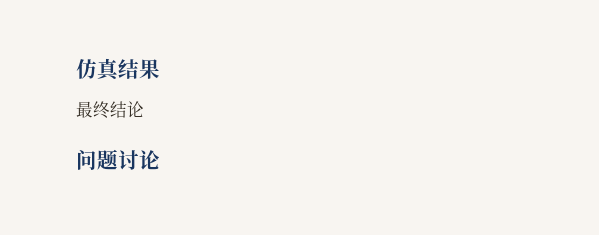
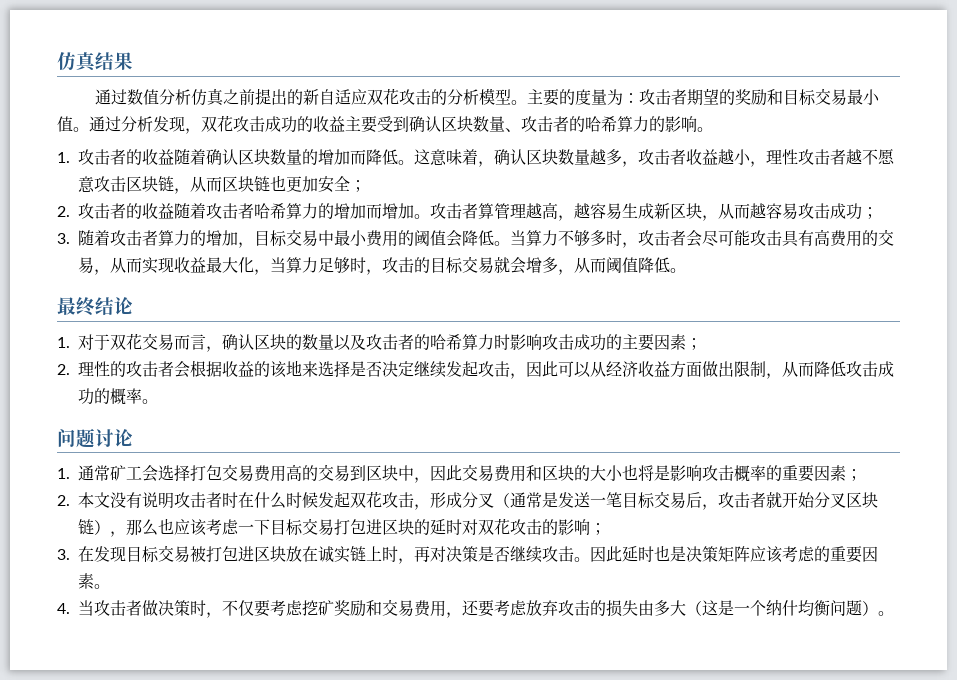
[76,101,144,119] [76,149,160,170] 最终结论 // 问题讨论 -> [94,88,880,106] [57,115,713,134] [57,149,895,167] [78,175,366,194] [57,202,878,221] [57,229,894,248] [78,256,686,275] [57,297,133,316] [57,333,702,352] [57,360,894,379] [78,388,158,405] [57,428,133,448] [57,464,862,483] [57,491,878,510] [78,518,606,537] [57,545,878,564] [78,573,110,589] [57,599,894,618] 通过数值分析仿真之前提出的新自适应双花攻击的分析模型。主要的度量为：攻击者期望的奖励和目标交易最小值。通过分析发现，双花攻击成功的收益主要受到确认区块数量、攻击者的哈希算力的影响。 // 1.攻击者的收益随着确认区块数量的增加而降低。这意味着，确认区块数量越多，攻击者收益越小，理性攻击者越不愿意攻击区块链，从而区块链也更加安全； // 2.攻击者的收益随着攻击者哈希算力的增加而增加。攻击者算管理越高，越容易生成新区块，从而越容易攻击成功； // 3.随着攻击者算力的增加，目标交易中最小费用的阈值会降低。当算力不够多时，攻击者会尽可能攻击具有高费用的交易，从而实现收益最大化，当算力足够时，攻击的目标交易就会增多，从而阈值降低。 // 最终结论 // 1.对于双花交易而言，确认区块的数量以及攻击者的哈希算力时影响攻击成功的主要因素； // 2.理性的攻击者会根据收益的该地来选择是否决定继续发起攻击，因此可以从经济收益方面做出限制，从而降低攻击成功的概率。 // 问题讨论 // 1.通常矿工会选择打包交易费用高的交易到区块中，因此交易费用和区块的大小也将是影响攻击概率的重要因素； // 2.本文没有说明攻击者时在什么时候发起双花攻击，形成分叉（通常是发送一笔目标交易后，攻击者就开始分叉区块链），那么也应该考虑一下目标交易打包进区块的延时对双花攻击的影响； // 3.在发现目标交易被打包进区块放在诚实链上时，再对决策是否继续攻击。因此延时也是决策矩阵应该考虑的重要因素。 // 4.当攻击者做决策时，不仅要考虑挖矿奖励和交易费用，还要考虑放弃攻击的损失由多大（这是一个纳什均衡问题）。

